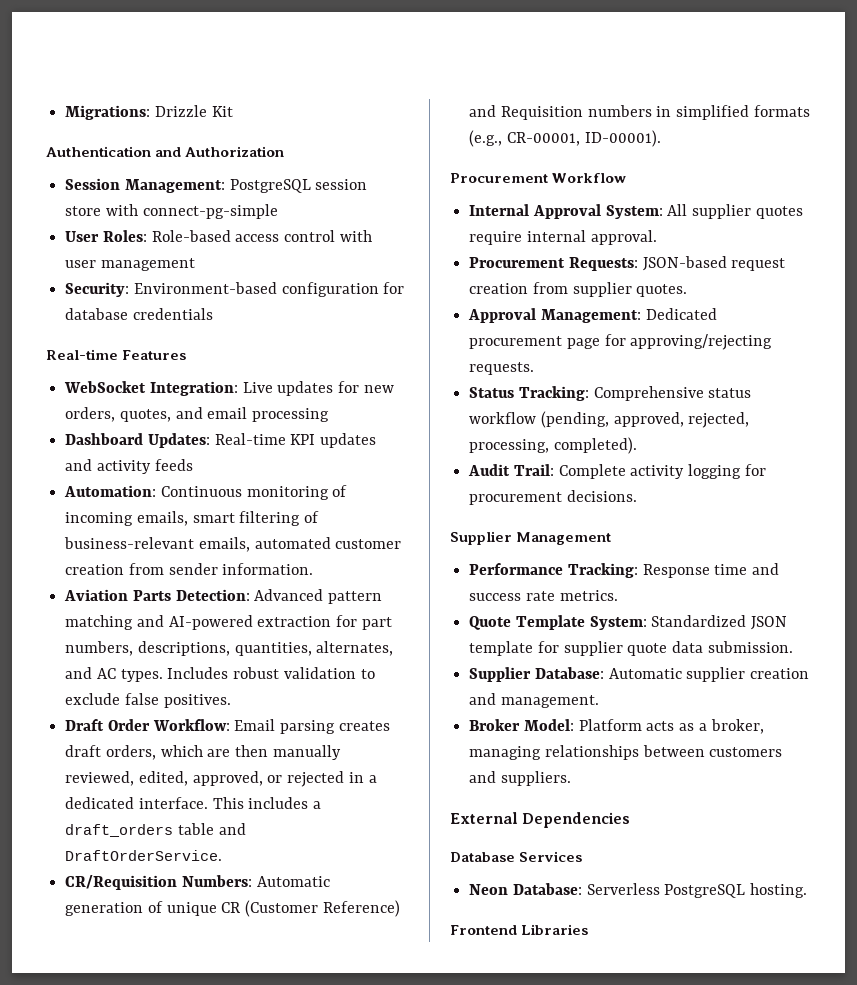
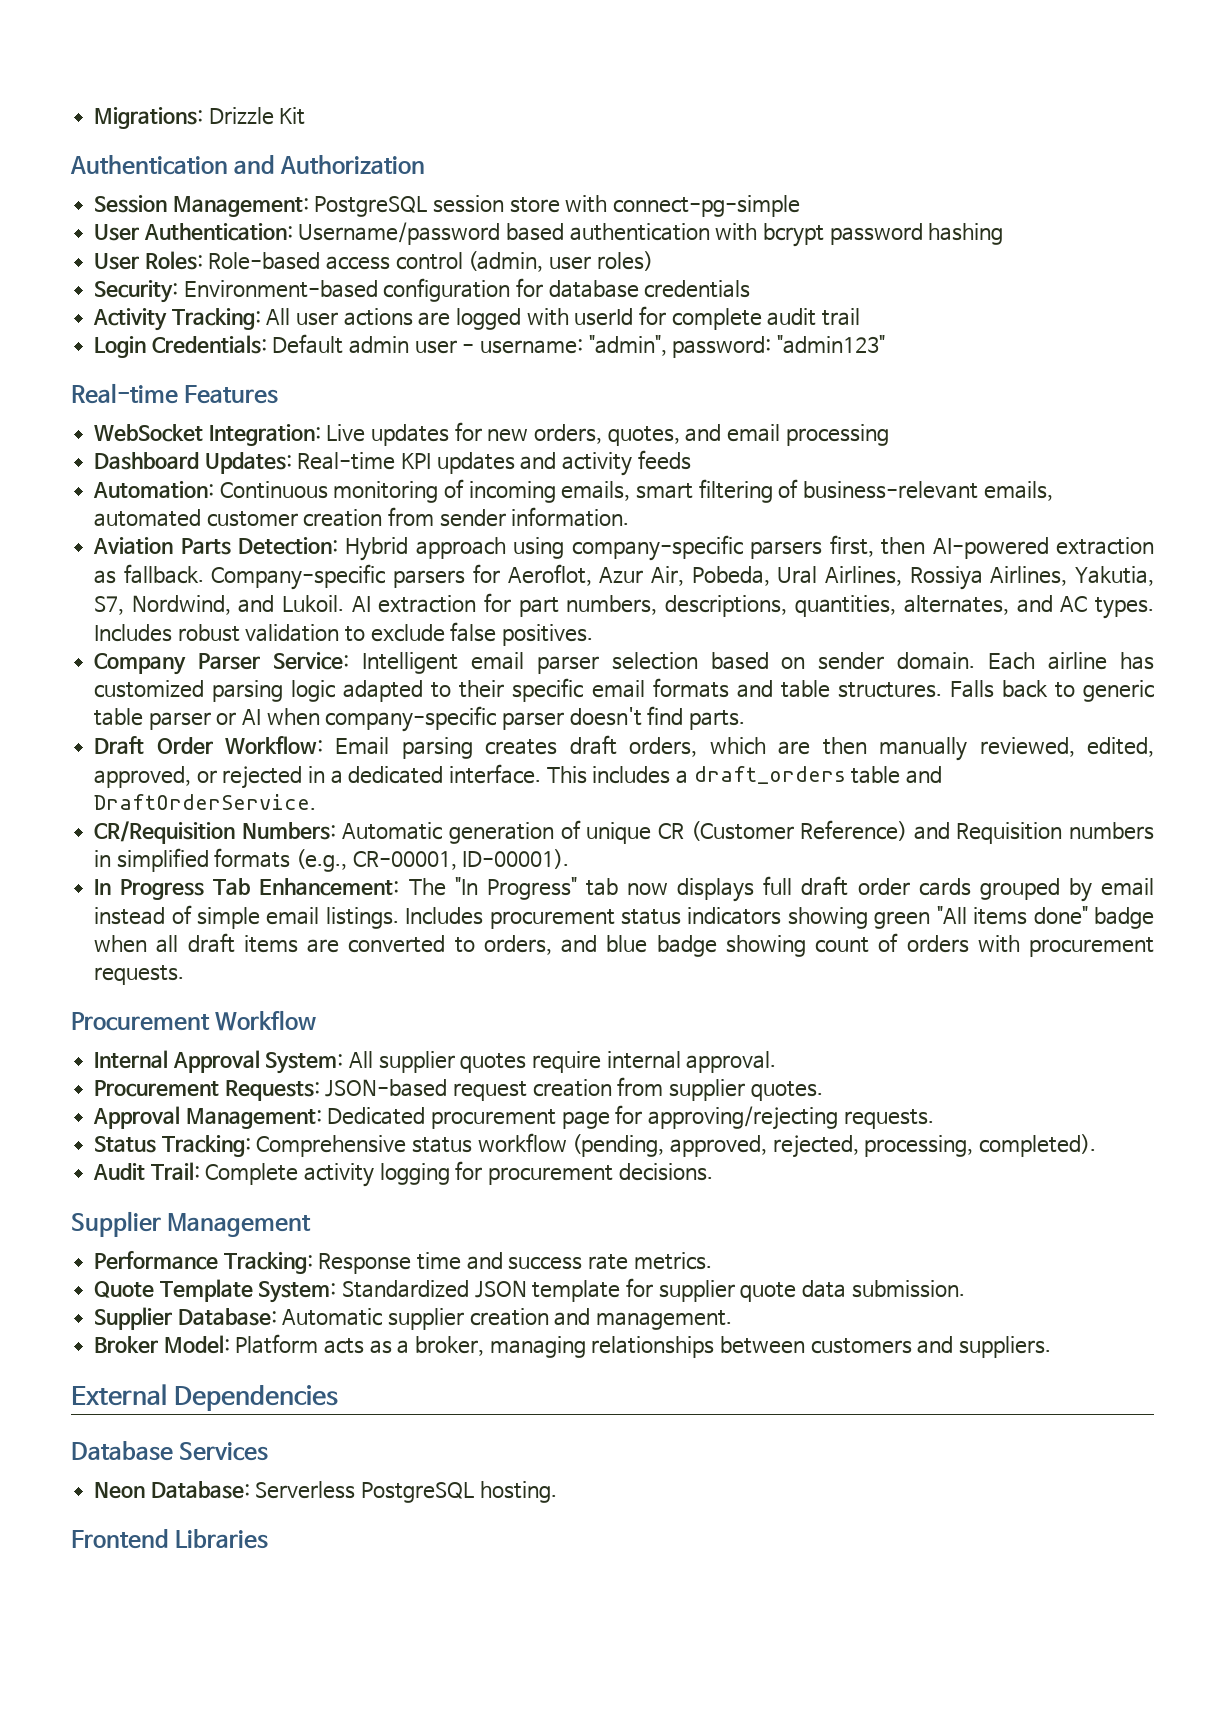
(278, 211) none -> [94,222,1004,247] // User Authentication: Username/password based authentication with bcrypt password hashing
[339,230,372,242] [65,258,195,271] with user management -> [468,251,653,272] (admin, user roles)
(213, 314) none -> [93,306,861,331] [94,334,886,358] // Activity Tracking: All user actions are logged with userId for complete audit trail // Login Credentials: Default admin user - username: "admin", password: "admin123"
[254,589,383,604] [65,615,253,630] Advanced pattern matching and AI-powered -> [345,535,1155,561] [94,564,1155,590] [94,595,371,615] Hybrid approach using company-specific parsers first, then AI-powered extraction as fallback. Company-specific parsers for Aeroflot, Azur Air, Pobeda, Ural Airlines, Rossiya Airlines, Yakutia, S7, Nordwind, and Lukoil. AI
(231, 701) none -> [94,652,1155,675] [94,678,1155,702] [94,706,746,732] // Company Parser Service: Intelligent email parser selection based on sender domain. Each airline has customized parsing logic adapted to their specific email formats and table structures. Falls back to generic table parser or AI when company-specific parser doesn't find parts.
(661, 138) none -> [94,876,1154,902] [94,905,1155,929] [94,933,1155,957] [94,965,185,985] // In Progress Tab Enhancement: The "In Progress" tab now displays full draft order cards grouped by email instead of simple email listings. Includes procurement status indicators showing green "All items done" badge when all draft items are converted to orders, and blue badge showing count of orders with procurement requests.

